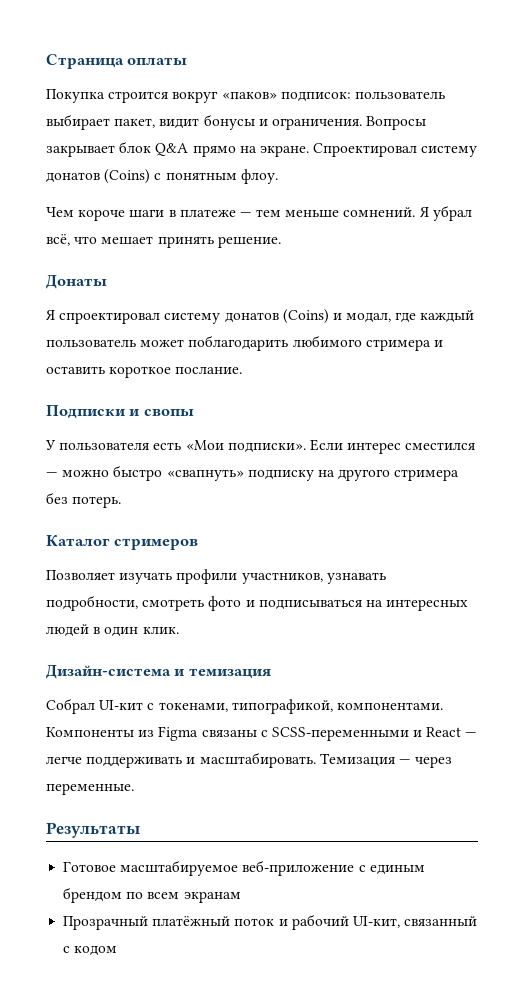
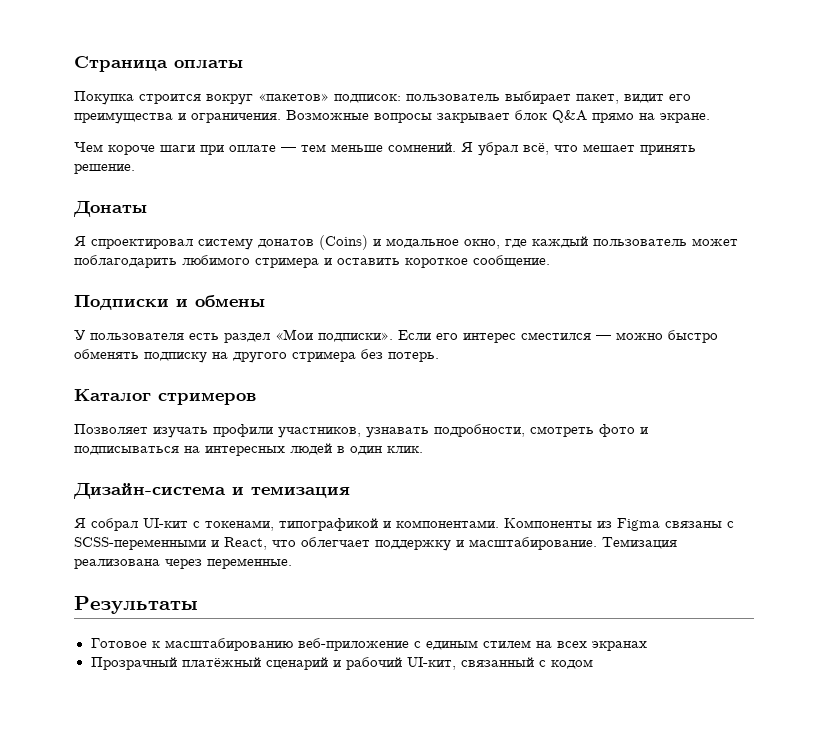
[221,92,277,99] «паков» -> [258,93,329,101] «пакетов»
[203,114,427,130] бонусы и ограничения. Вопросы -> [669,94,691,101] [74,110,432,124] его преимущества и ограничения. Возможные вопросы
[313,143,478,157] [46,169,278,184] Спроектировал систему донатов (Coins) с понятным флоу. -> (710, 118) none
[168,209,236,217] в платеже -> [200,145,276,155] при оплате
[346,313,392,323] модал, -> [386,238,500,249] модальное окно,
[175,367,243,374] послание. -> [473,255,550,267] сообщение.
[143,408,194,416] свопы -> [195,295,265,307] обмены
(182, 446) none -> [224,333,270,343] раздел
(343, 445) none -> [436,333,458,340] его
[166,469,244,481] «свапнуть» -> [74,349,139,359] обменять
[46,698,95,714] Собрал -> [74,518,138,531] Я собрал
[231,699,333,714] типографикой, -> [279,518,391,531] типографикой и
[426,727,478,737] [46,752,411,768] React — легче поддерживать и масштабировать. Темизация — -> [224,537,677,551] [74,559,160,569] React, что облегчает поддержку и масштабирование. Темизация реализована
[120,860,239,876] масштабируемое -> [151,638,293,651] к масштабированию
[63,887,241,903] брендом по всем экранам -> [482,640,647,651] стилем на всех экранах
[234,918,275,926] поток -> [265,657,328,670] сценарий

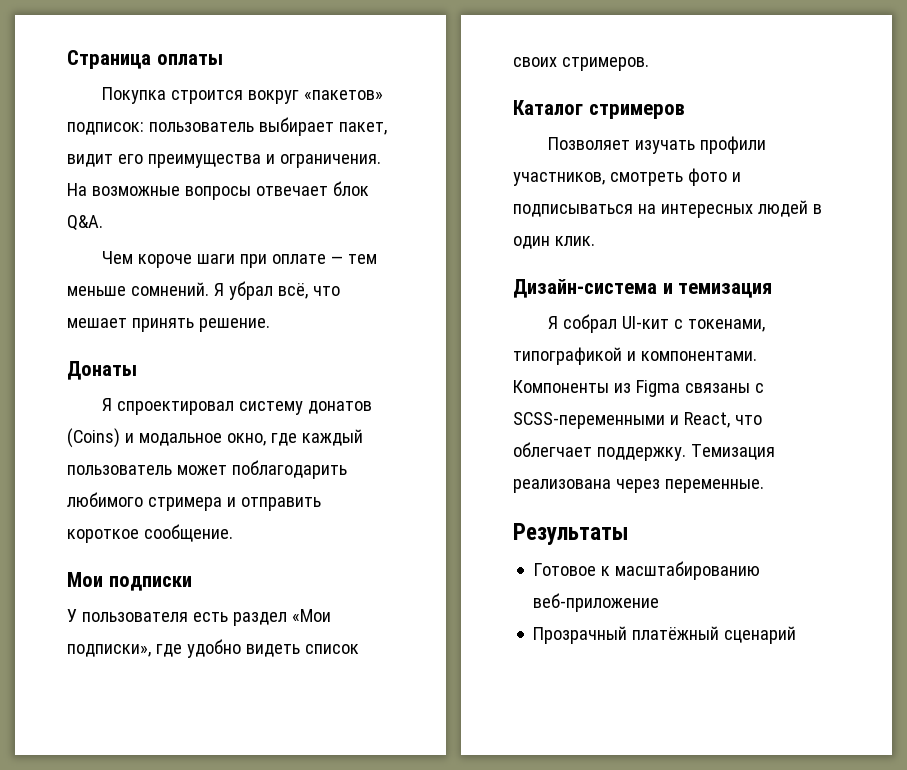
[286,110,710,123] Возможные вопросы закрывает блок Q&A прямо на экране. -> [67,181,369,200] [67,215,103,231] На возможные вопросы отвечает блок Q&A.
[337,258,400,265] оставить -> [240,497,321,511] отправить
[74,295,265,310] Подписки и обмены -> [67,572,192,591] Мои подписки
[318,330,718,343] [74,349,439,363] подписки». Если его интерес сместился — можно быстро обменять подписку на другого стримера без потерь. -> [67,639,359,658] [513,57,649,71] подписки», где удобно видеть список своих стримеров.
[366,424,525,438] узнавать подробности, -> (605, 179) none
[375,537,597,551] поддержку и масштабирование. -> [596,447,686,461] поддержку.
[413,640,647,651] [90,657,593,670] с единым стилем на всех экранах // Прозрачный платёжный сценарий и рабочий UI-кит, связанный с кодом -> [533,626,797,644] // Прозрачный платёжный сценарий

